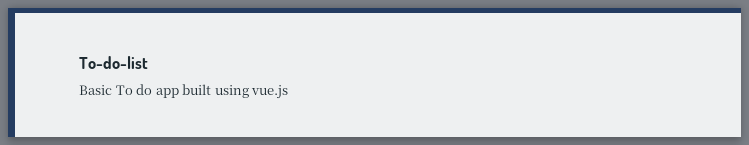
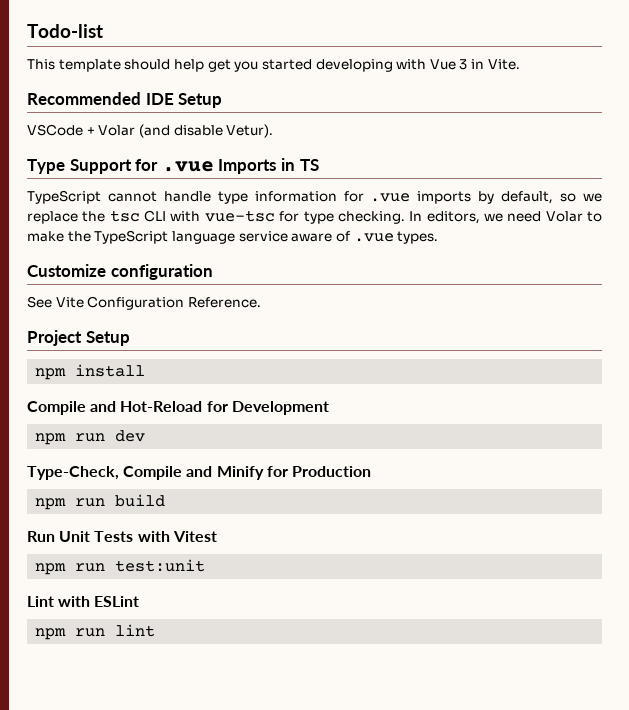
[79,56,148,69] [79,84,289,99] To-do-list // Basic To do app built using vue.js -> [27,24,103,38] [27,59,520,72] [27,92,223,108] [27,124,274,138] [27,158,319,174] [27,190,602,204] [27,210,602,224] [27,230,439,244] [27,264,213,280] [27,296,261,310] [27,330,130,346] [35,364,146,380] [27,401,329,415] [35,430,146,445] [27,466,371,480] [35,494,166,510] [27,531,217,542] [35,559,206,575] [27,596,140,607] [35,624,156,640] Todo-list // This template should help get you started developing with Vue 3 in Vite. // Recommended IDE Setup // VSCode + Volar (and disable Vetur). // Type Support for .vue Imports in TS // TypeScript cannot handle type information for .vue imports by default, so we replace the tsc CLI with vue-tsc for type checking. In editors, we need Volar to make the TypeScript language service aware of .vue types. // Customize configuration // See Vite Configuration Reference. // Project Setup // npm install // Compile and Hot-Reload for Development // npm run dev // Type-Check, Compile and Minify for Production // npm run build // Run Unit Tests with Vitest // npm run test:unit // Lint with ESLint // npm run lint

